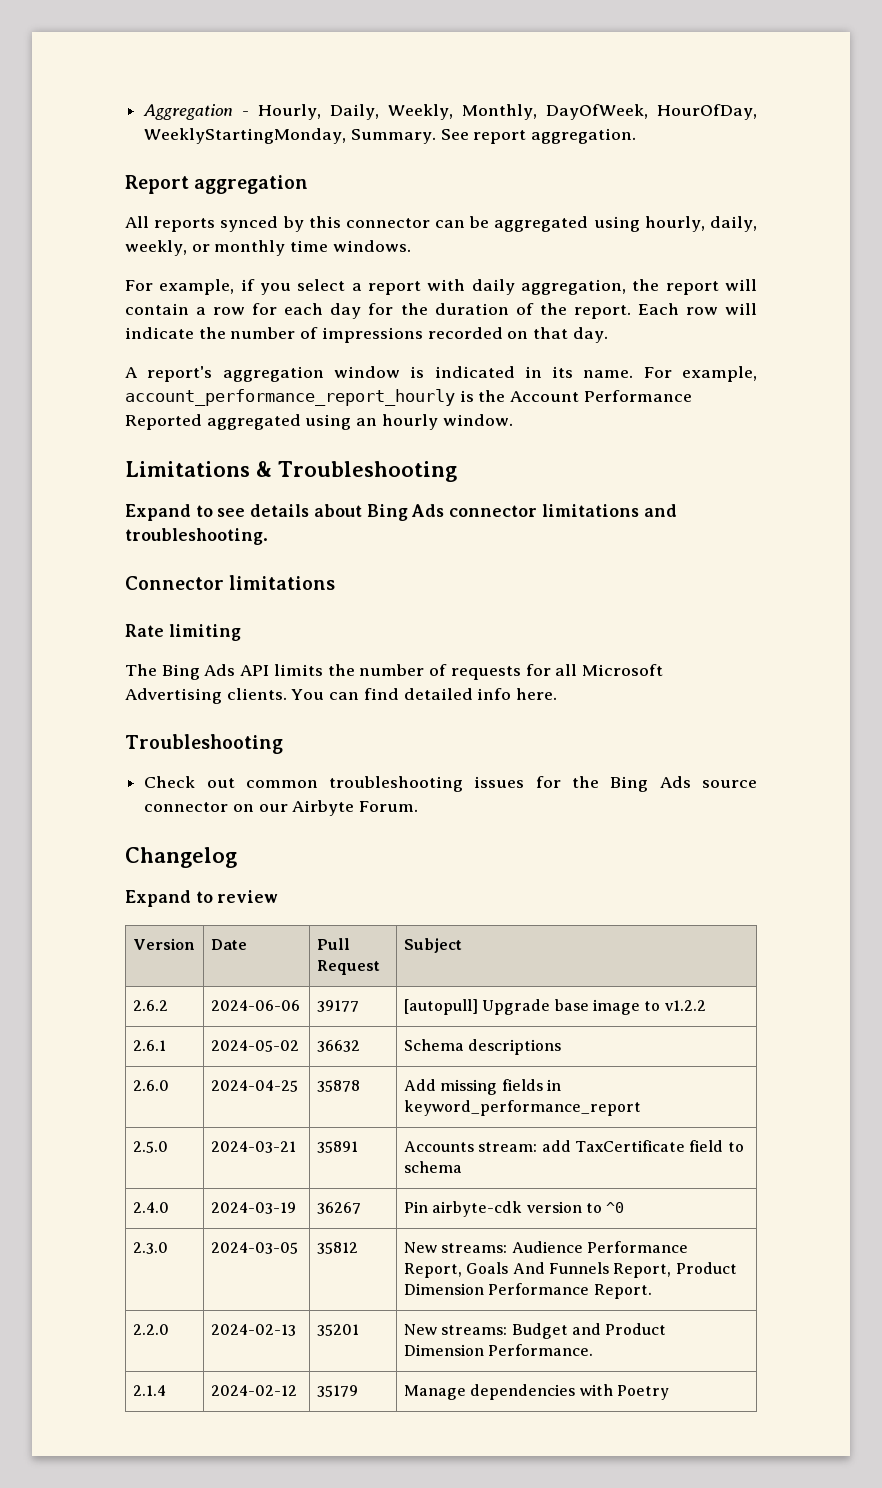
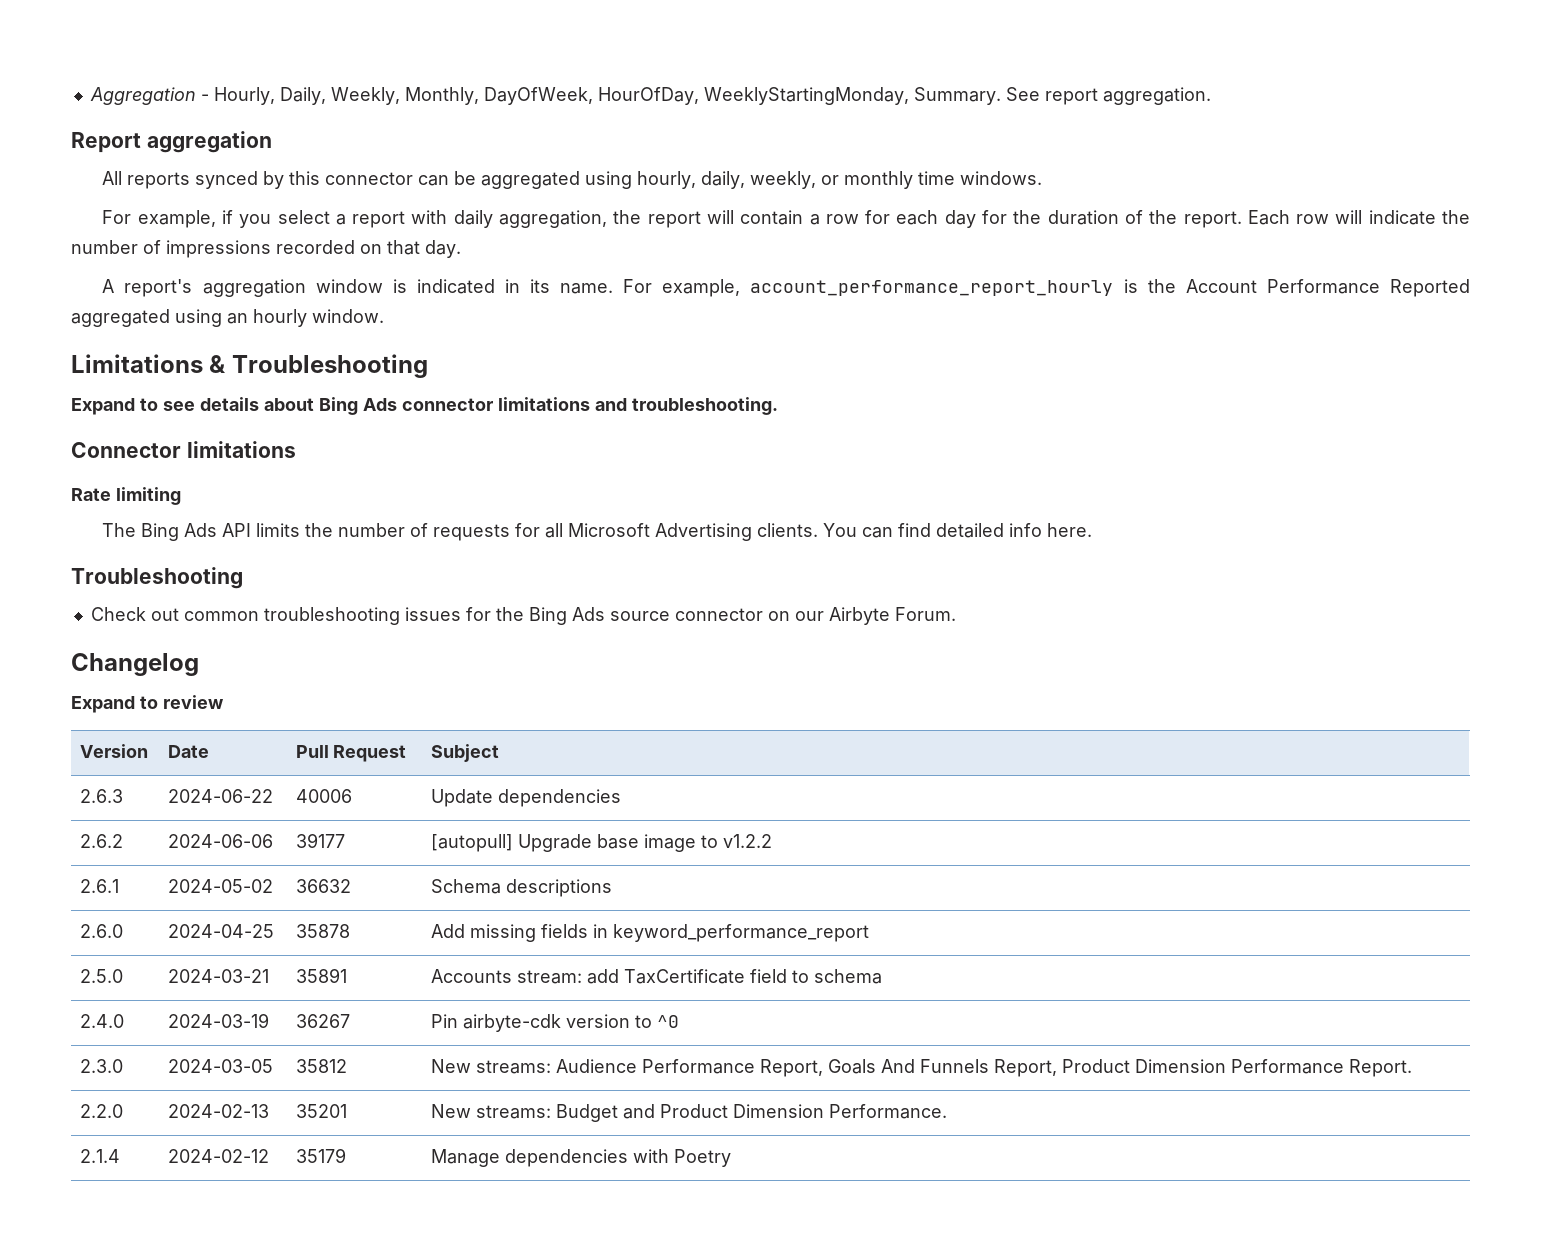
(463, 945) none -> [79,789,123,803] [167,789,273,803] [295,789,352,803] [430,789,621,807] // 2.6.3 | 2024-06-22 | 40006 | Update dependencies

